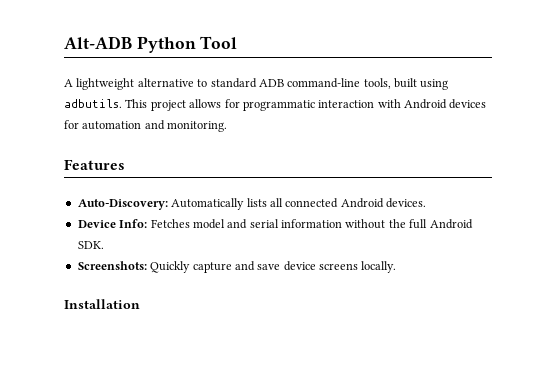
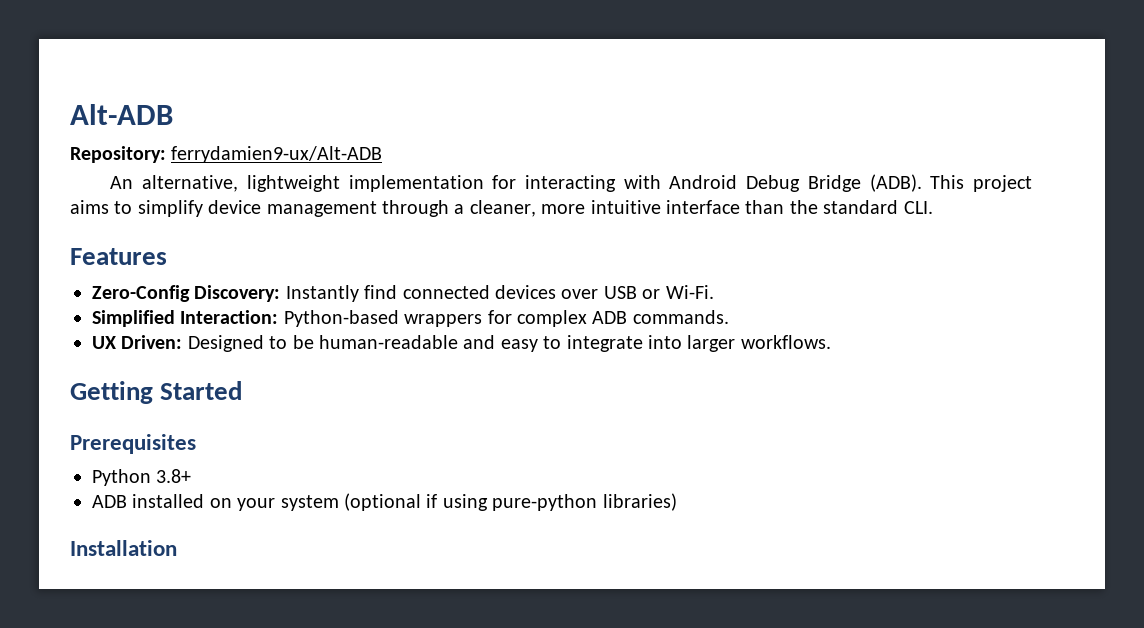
[136,36,238,53] [64,78,449,90] [64,99,487,111] [64,120,228,132] [64,159,125,170] [77,198,426,210] [77,219,473,229] [77,241,104,249] [77,261,397,273] Python Tool // A lightweight alternative to standard ADB command-line tools, built using adbutils. This project allows for programmatic interaction with Android devices for automation and monitoring. // Features // Auto-Discovery: Automatically lists all connected Android devices. // Device Info: Fetches model and serial information without the full Android SDK. // Screenshots: Quickly capture and save device screens locally. -> [70,146,383,163] [110,174,1032,192] [70,200,933,217] [70,248,167,265] [92,285,714,302] [92,310,729,327] [92,335,831,352] [70,381,243,404] [70,434,196,454] [92,469,192,486] [92,493,677,511] // Repository: ferrydamien9-ux/Alt-ADB // An alternative, lightweight implementation for interacting with Android Debug Bridge (ADB). This project aims to simplify device management through a cleaner, more intuitive interface than the standard CLI. // Features // Zero-Config Discovery: Instantly find connected devices over USB or Wi-Fi. // Simplified Interaction: Python-based wrappers for complex ADB commands. // UX Driven: Designed to be human-readable and easy to integrate into larger workflows. // Getting Started // Prerequisites // Python 3.8+ // ADB installed on your system (optional if using pure-python libraries)

